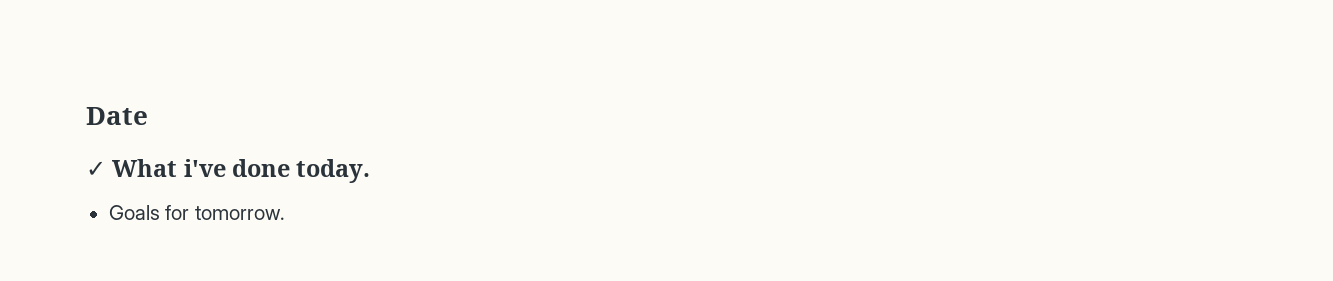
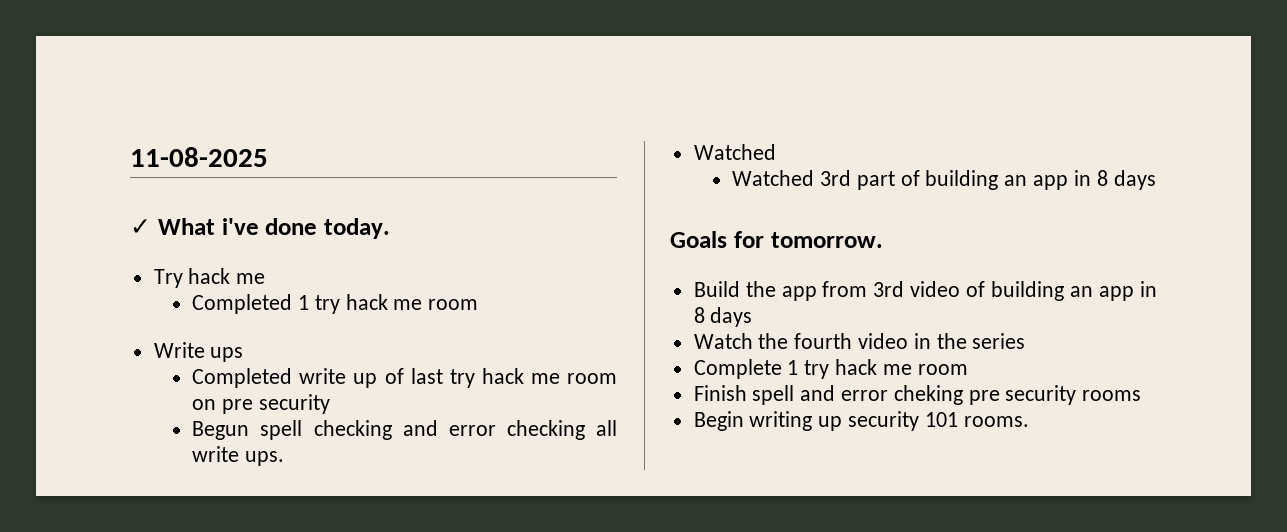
[86,107,148,125] Date -> [130,147,268,167] 11-08-2025
[108,205,285,220] Goals for tomorrow. -> [153,268,266,288] [192,294,479,314] [153,342,244,362] [192,368,617,388] [192,394,330,414] [192,420,617,440] [192,446,285,466] [693,144,776,160] [732,170,1156,190] [670,231,883,248] [693,281,1157,301] [693,307,753,327] [693,333,1026,349] [693,359,968,379] [693,385,1142,405] [693,411,1029,431] Try hack me // Completed 1 try hack me room // Write ups // Completed write up of last try hack me room on pre security // Begun spell checking and error checking all write ups. // Watched // Watched 3rd part of building an app in 8 days // Goals for tomorrow. // Build the app from 3rd video of building an app in 8 days // Watch the fourth video in the series // Complete 1 try hack me room // Finish spell and error cheking pre security rooms // Begin writing up security 101 rooms.

